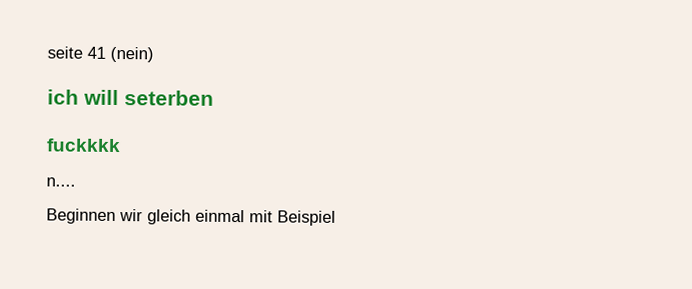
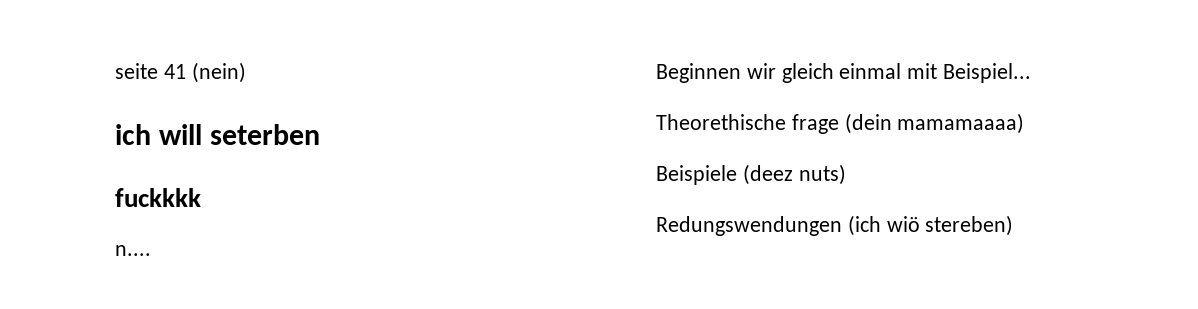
[277,210,336,226] Beispiel -> [943,63,1032,83] [656,113,1025,134] [656,164,846,185] [656,215,1014,236] Beispiel... // Theorethische frage (dein mamamaaaa) // Beispiele (deez nuts) // Redungswendungen (ich wiö stereben)

